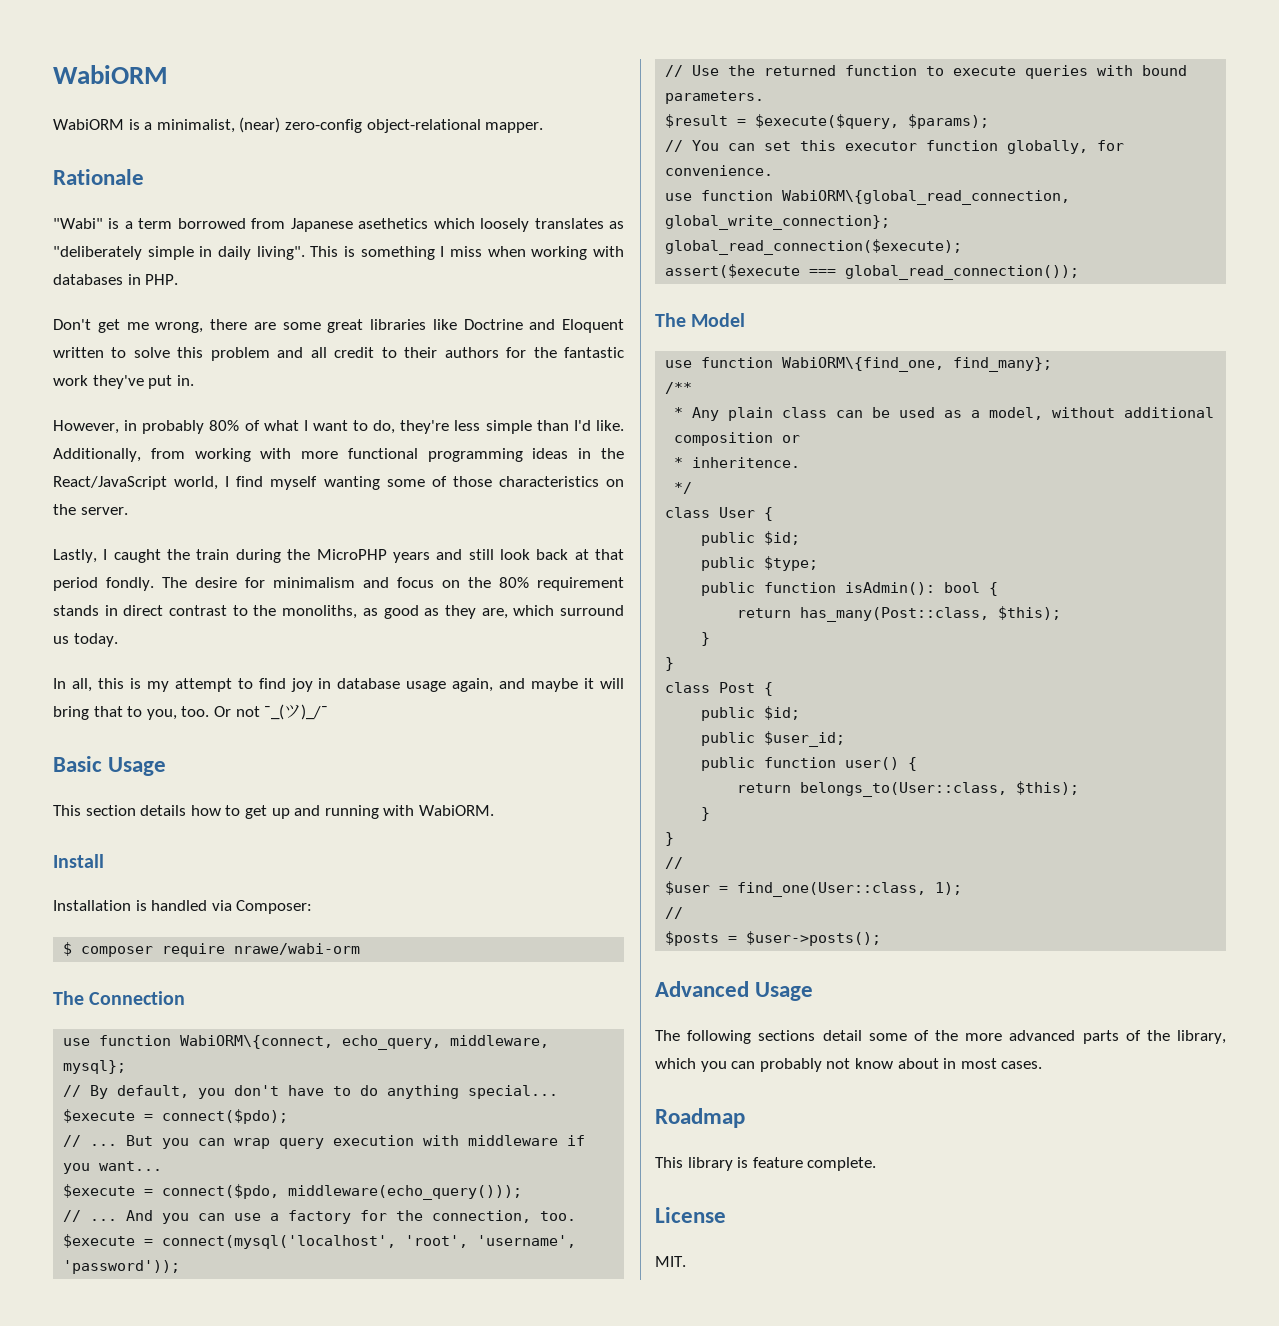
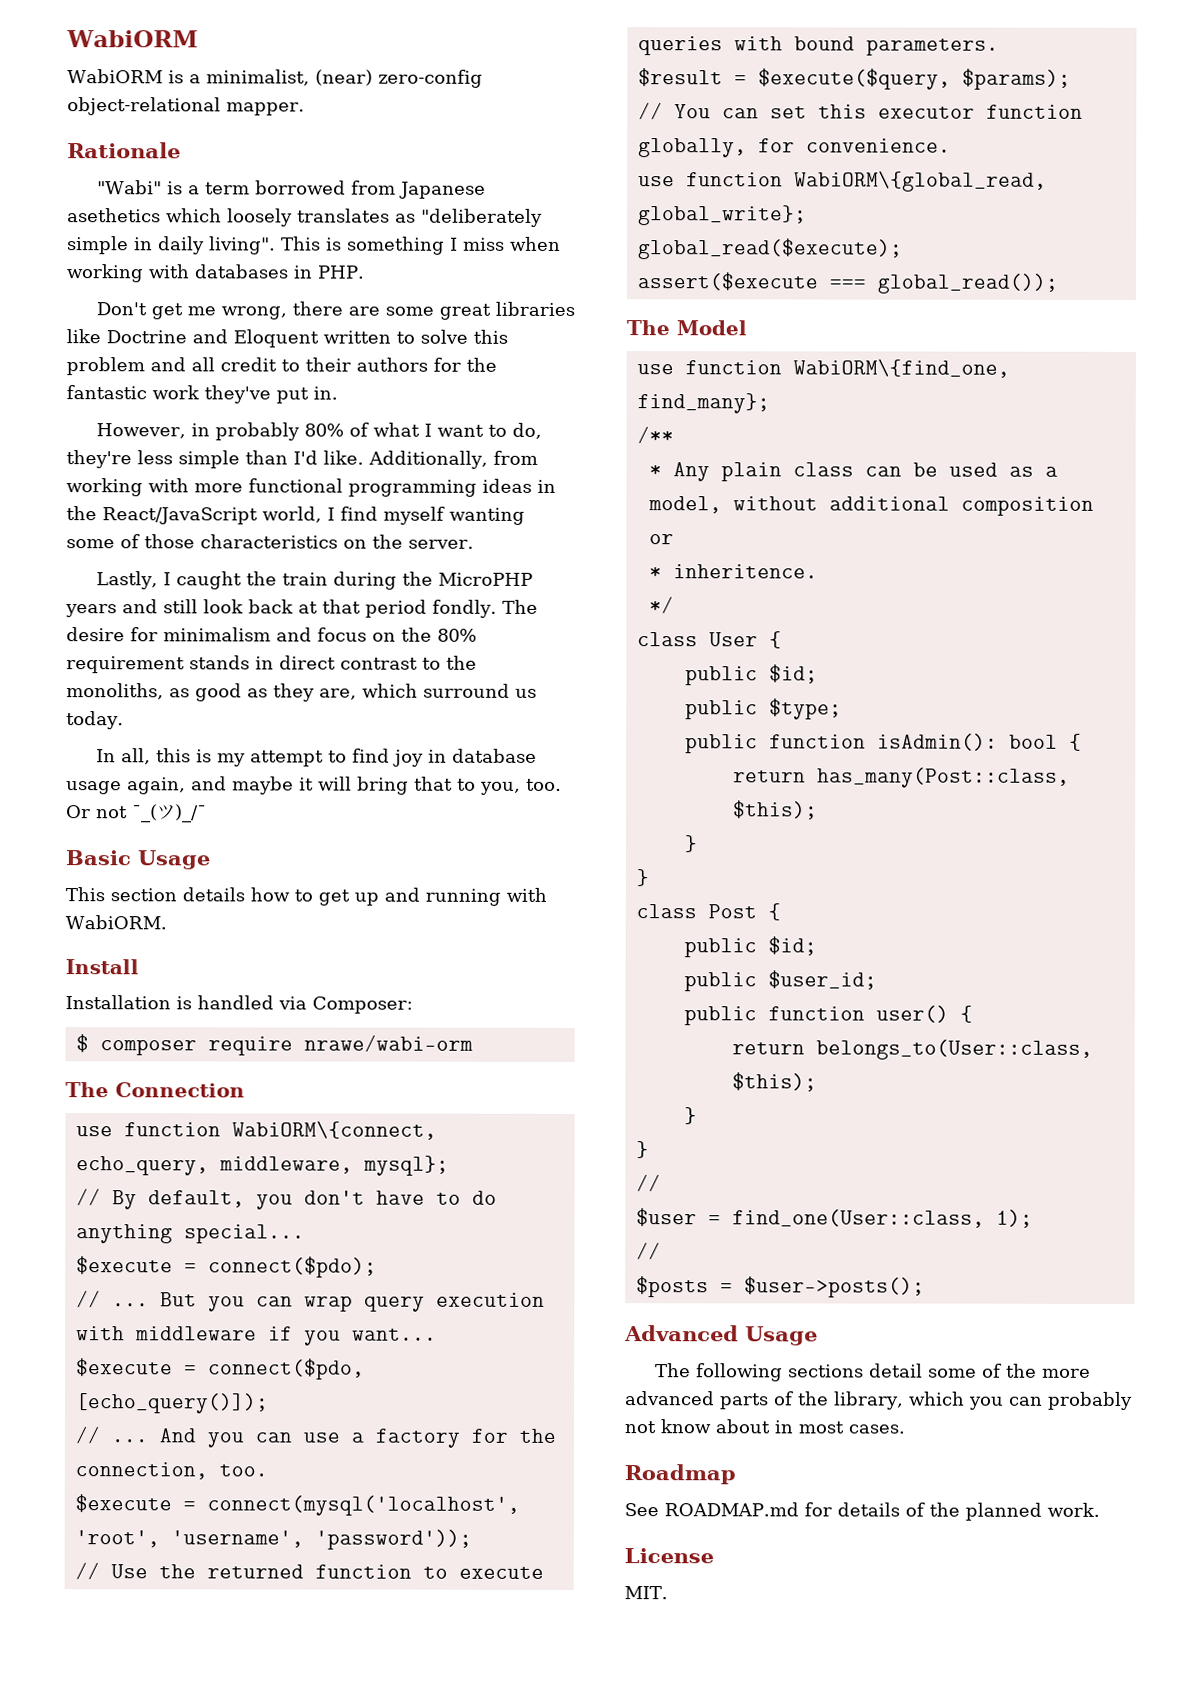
[288,1185,523,1200] middleware(echo_query())); -> [75,1393,269,1414] [echo_query()]);
[782,190,1071,205] [665,215,891,230] [665,239,963,255] WabiORM\{global_read_connection, global_write_connection}; // global_read_connection($execute); -> [793,170,1047,192] [637,205,807,226] [637,238,903,260] WabiORM\{global_read, global_write}; // global_read($execute);
[845,265,1080,280] global_read_connection()); -> [876,273,1058,294] global_read());
[655,1157,877,1171] This library is feature complete. -> [624,1502,1100,1521] See ROADMAP.md for details of the planned work.

